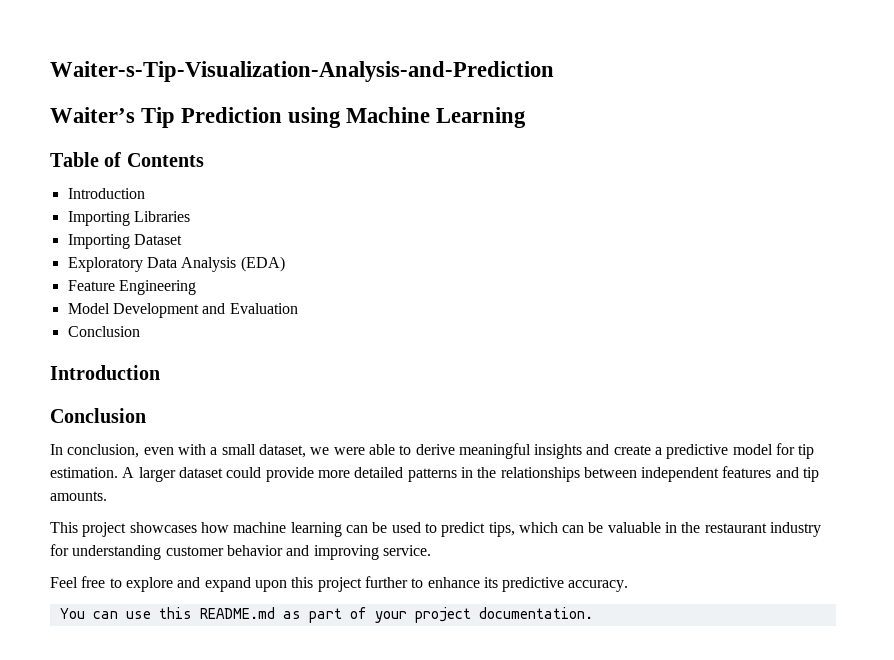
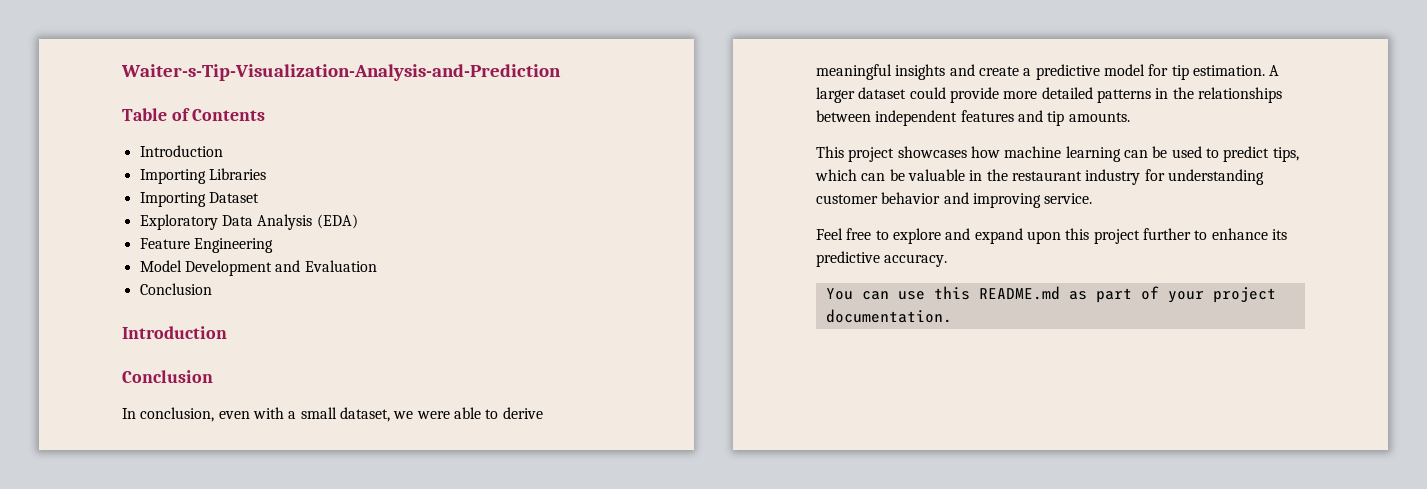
[50,107,527,128] // Waiter’s Tip Prediction using Machine Learning -> (561, 72) none

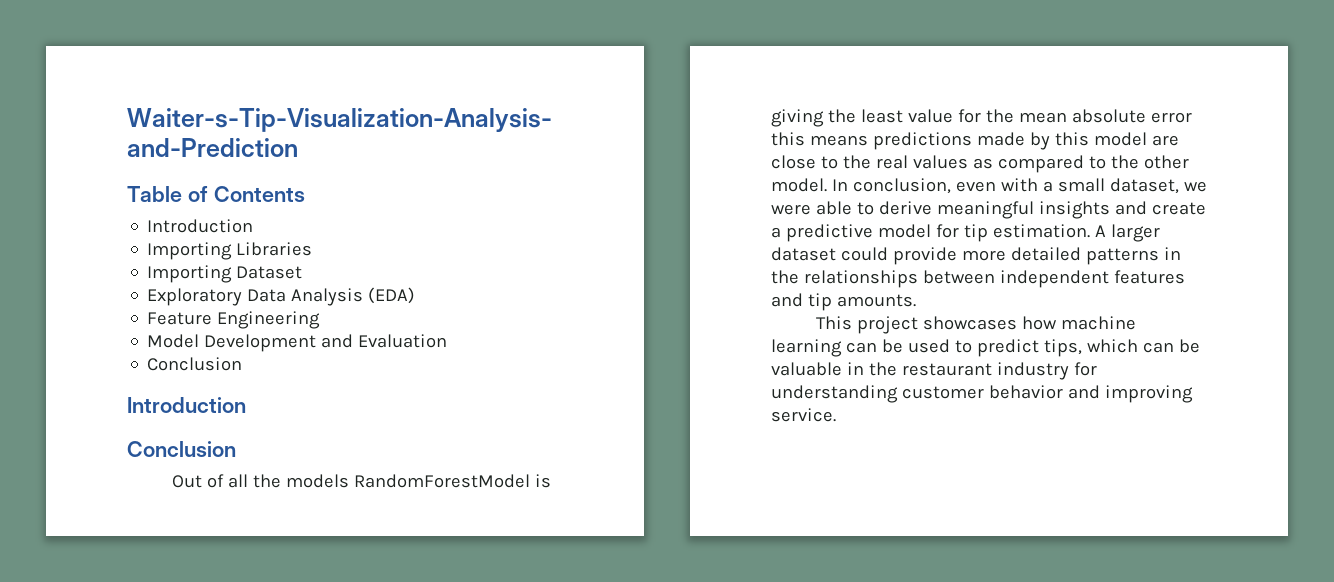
(213, 376) none -> [171,474,551,488] [771,109,1192,127] [771,132,1179,150] [771,155,1189,173] [771,178,827,192] Out of all the models RandomForestModel is giving the least value for the mean absolute error this means predictions made by this model are close to the real values as compared to the other model.
[816,228,1287,244] [816,251,948,267] [825,286,1276,303] [825,309,952,323] // Feel free to explore and expand upon this project further to enhance its predictive accuracy. // You can use this README.md as part of your project documentation. -> (836, 415) none

